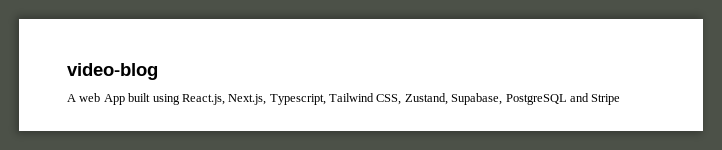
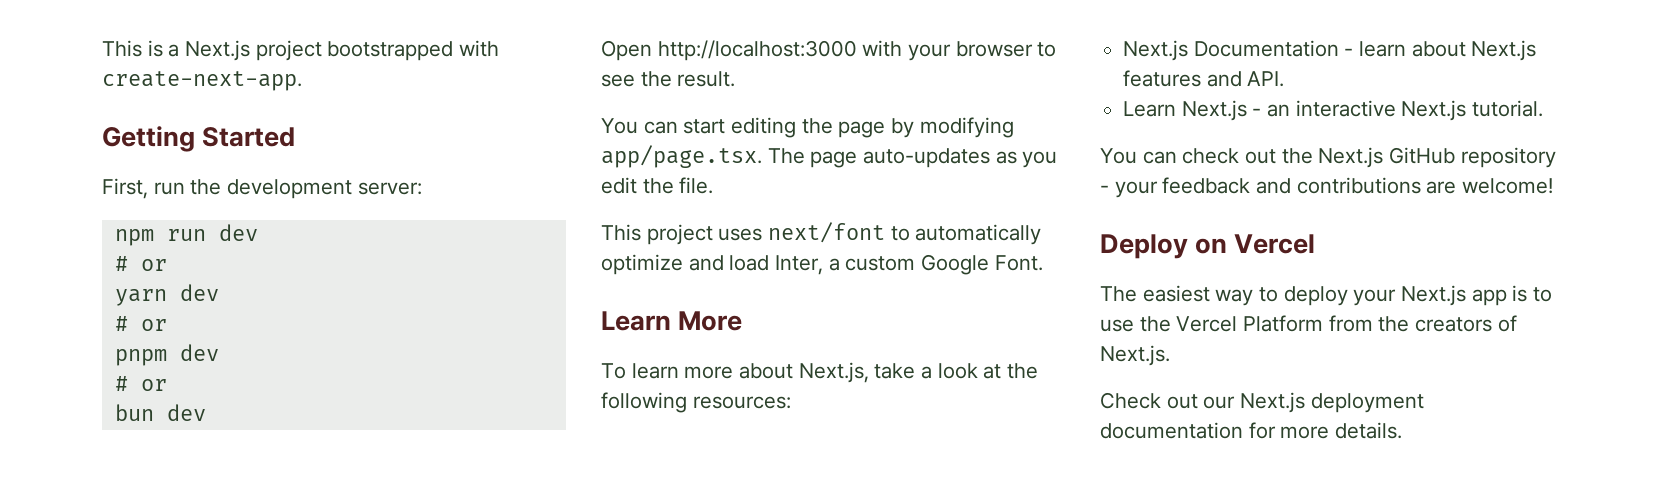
[67,63,158,80] [67,93,621,105] video-blog // A web App built using React.js, Next.js, Typescript, Tailwind CSS, Zustand, Supabase, PostgreSQL and Stripe -> [102,40,500,61] [102,71,302,91] [102,126,296,152] [102,178,422,199] [114,224,258,246] [114,256,167,271] [114,284,219,306] [114,316,167,331] [114,344,219,366] [114,376,167,391] [114,404,206,421] [601,40,1057,61] [601,71,736,87] [601,117,1014,138] [601,145,1058,168] [601,177,714,194] [601,222,1042,245] [601,254,1043,275] [601,311,743,331] [601,362,1039,383] [601,392,791,413] [1123,40,1537,61] [1123,70,1285,87] [1123,100,1544,121] [1100,147,1556,168] [1100,177,1554,198] [1100,234,1316,259] [1100,285,1553,306] [1100,315,1517,332] [1100,345,1170,366] [1100,392,1424,413] [1100,422,1403,439] This is a Next.js project bootstrapped with create-next-app. // Getting Started // First, run the development server: // npm run dev // # or // yarn dev // # or // pnpm dev // # or // bun dev // Open http://localhost:3000 with your browser to see the result. // You can start editing the page by modifying app/page.tsx. The page auto-updates as you edit the file. // This project uses next/font to automatically optimize and load Inter, a custom Google Font. // Learn More // To learn more about Next.js, take a look at the following resources: // Next.js Documentation - learn about Next.js features and API. // Learn Next.js - an interactive Next.js tutorial. // You can check out the Next.js GitHub repository - your feedback and contributions are welcome! // Deploy on Vercel // The easiest way to deploy your Next.js app is to use the Vercel Platform from the creators of Next.js. // Check out our Next.js deployment documentation for more details.

